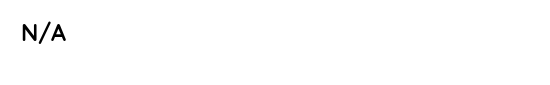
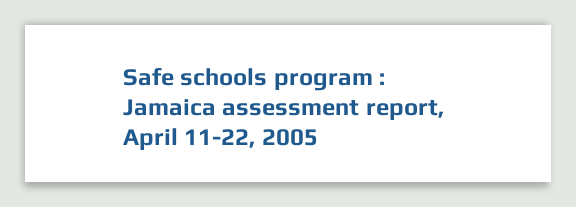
[21,21,66,44] N/A -> [123,67,386,91] [123,99,444,120] [123,128,318,150] Safe schools program : Jamaica assessment report, April 11-22, 2005

